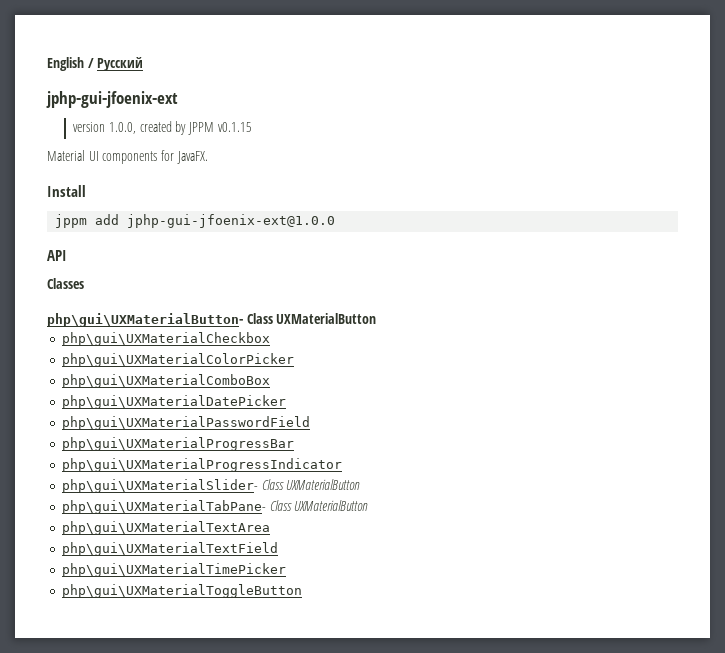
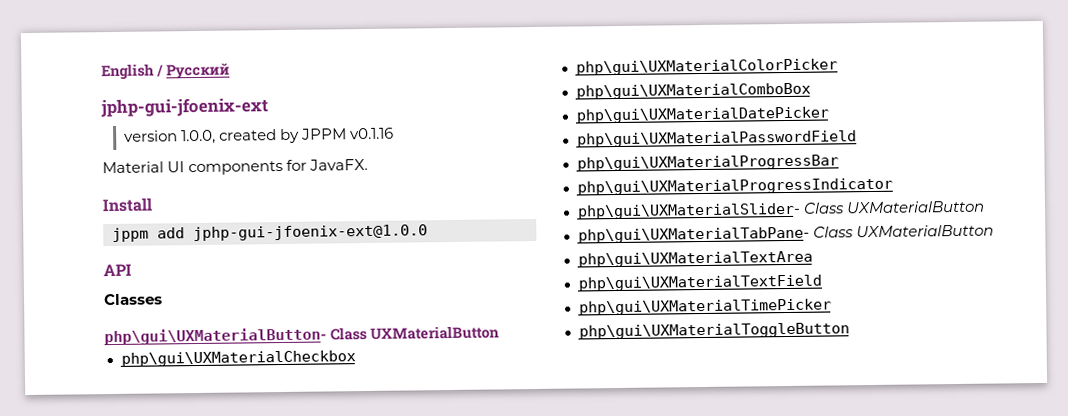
[217,122,252,132] v0.1.15 -> [350,127,395,140] v0.1.16

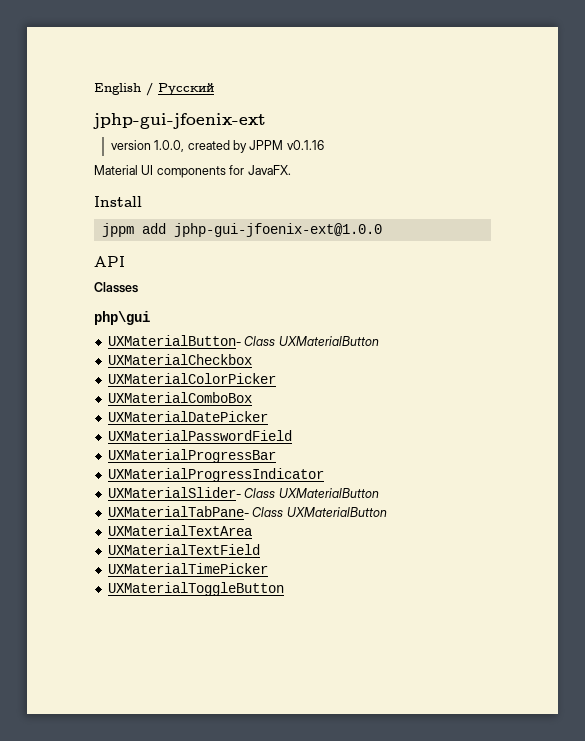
[104,325,499,346] [120,350,356,367] [575,58,838,76] [575,82,811,100] [575,106,829,124] [576,130,857,148] [576,154,839,172] [576,177,893,196] [576,200,985,220] [577,224,994,244] [577,250,813,268] [577,274,822,292] [578,298,832,316] [578,322,850,340] php\gui\UXMaterialButton- Class UXMaterialButton // php\gui\UXMaterialCheckbox // php\gui\UXMaterialColorPicker // php\gui\UXMaterialComboBox // php\gui\UXMaterialDatePicker // php\gui\UXMaterialPasswordField // php\gui\UXMaterialProgressBar // php\gui\UXMaterialProgressIndicator // php\gui\UXMaterialSlider- Class UXMaterialButton // php\gui\UXMaterialTabPane- Class UXMaterialButton // php\gui\UXMaterialTextArea // php\gui\UXMaterialTextField // php\gui\UXMaterialTimePicker // php\gui\UXMaterialToggleButton -> [94,311,150,325] [107,335,379,346] [107,354,252,365] [107,373,276,384] [107,392,252,403] [107,411,268,422] [107,430,292,441] [107,449,276,463] [107,468,324,482] [107,487,379,498] [107,506,387,517] [107,525,252,536] [107,544,260,555] [107,563,268,574] [107,582,284,596] php\gui // UXMaterialButton- Class UXMaterialButton // UXMaterialCheckbox // UXMaterialColorPicker // UXMaterialComboBox // UXMaterialDatePicker // UXMaterialPasswordField // UXMaterialProgressBar // UXMaterialProgressIndicator // UXMaterialSlider- Class UXMaterialButton // UXMaterialTabPane- Class UXMaterialButton // UXMaterialTextArea // UXMaterialTextField // UXMaterialTimePicker // UXMaterialToggleButton

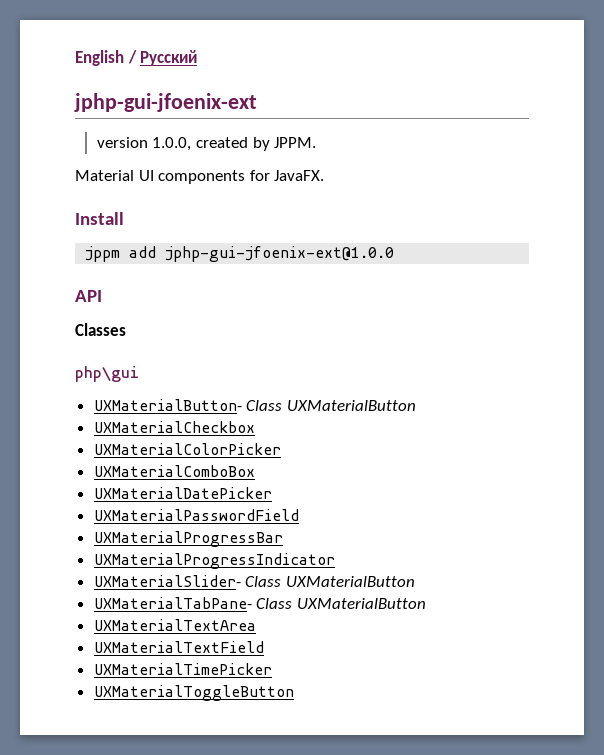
[249,140,324,150] JPPM v0.1.16 -> [274,137,317,148] JPPM.

